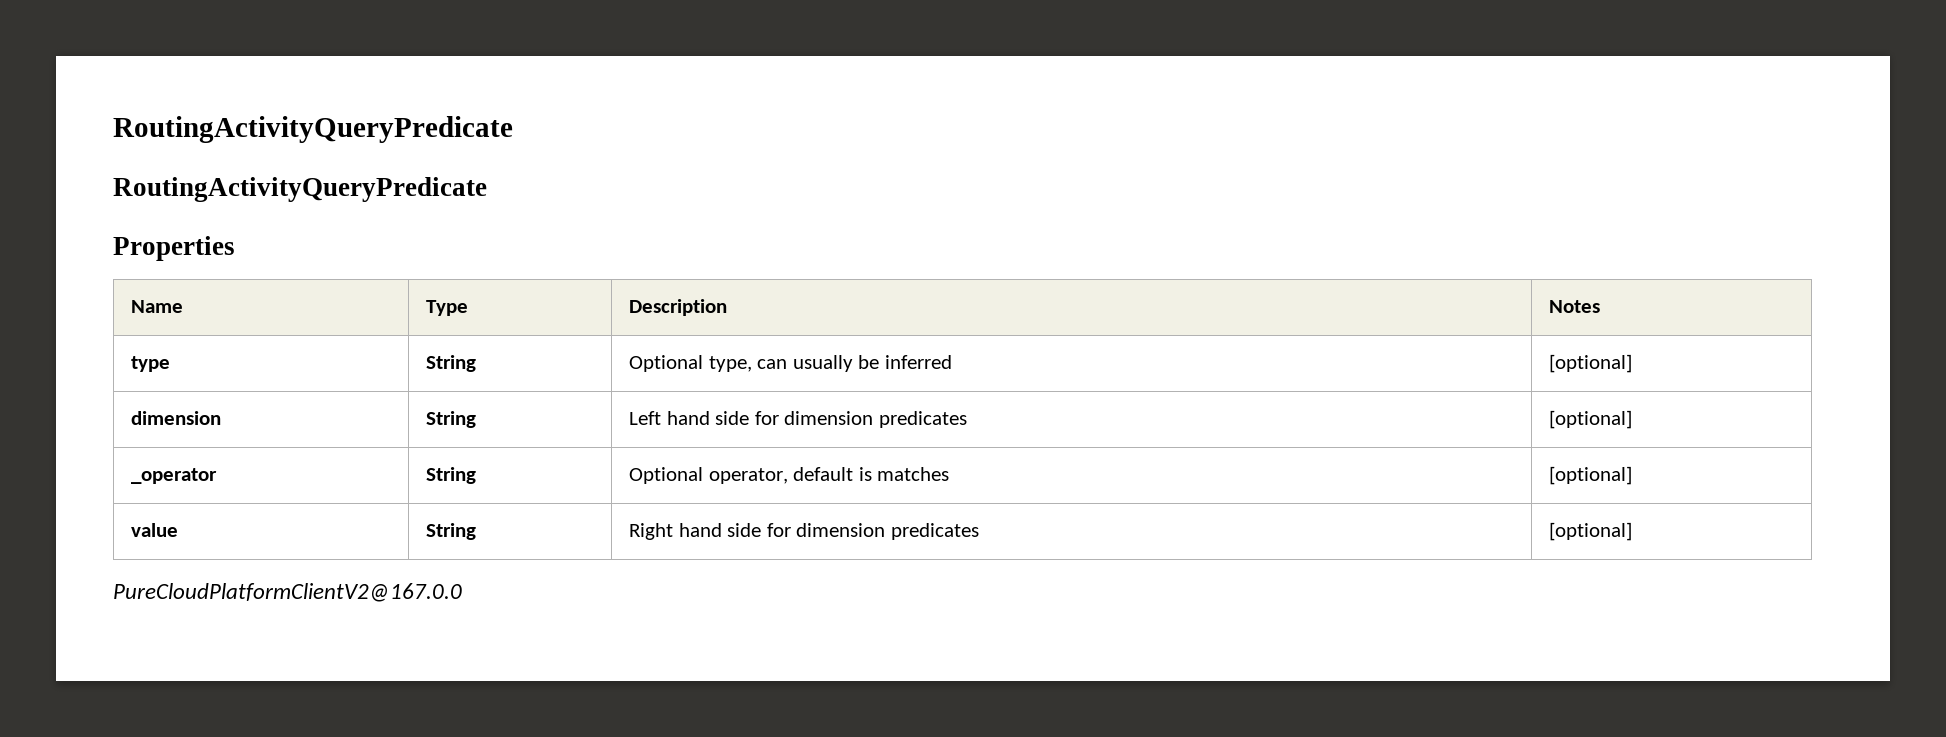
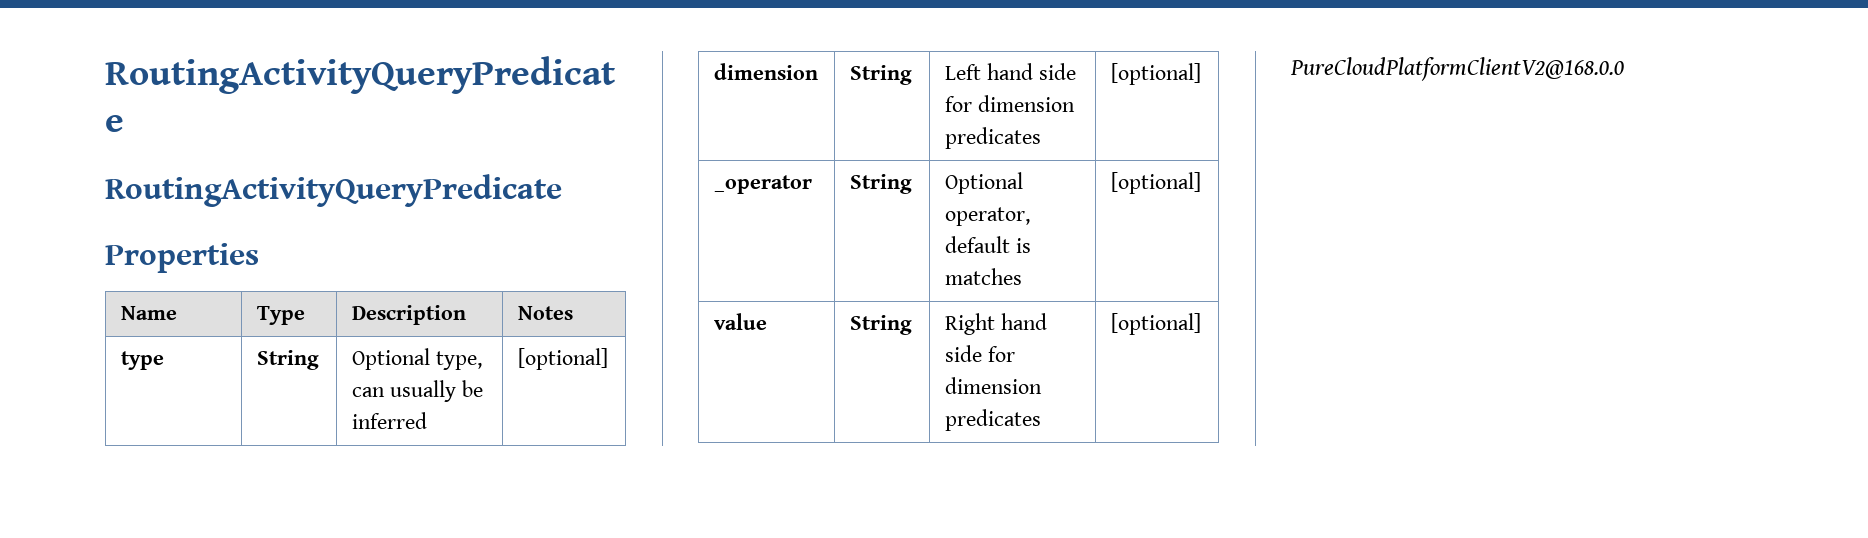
[113,583,462,602] PureCloudPlatformClientV2@167.0.0 -> [1290,57,1624,81] PureCloudPlatformClientV2@168.0.0

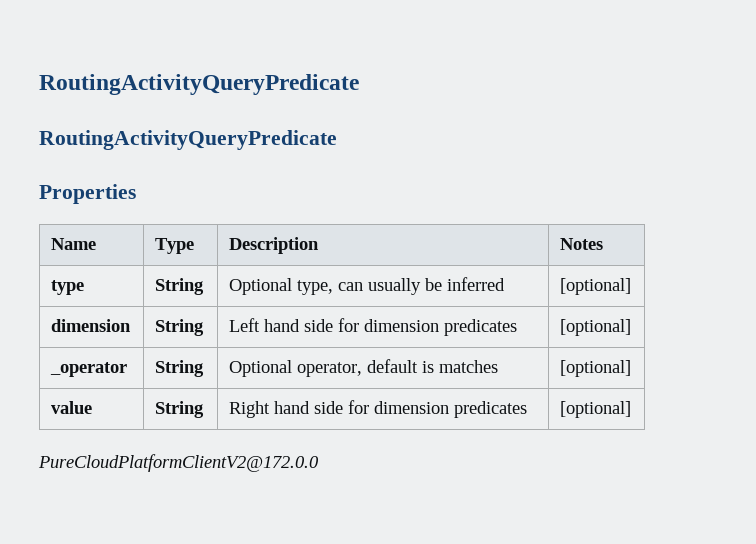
[1290,57,1624,81] PureCloudPlatformClientV2@168.0.0 -> [38,454,319,472] PureCloudPlatformClientV2@172.0.0

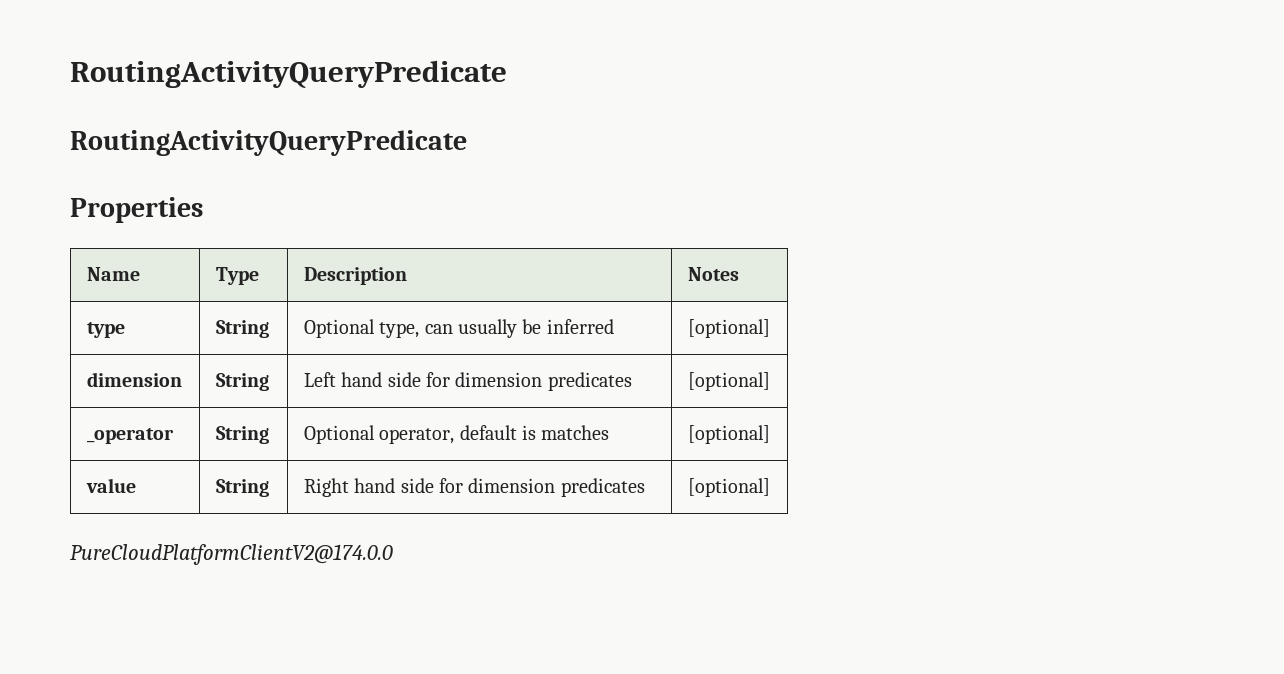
[38,454,319,472] PureCloudPlatformClientV2@172.0.0 -> [70,544,393,565] PureCloudPlatformClientV2@174.0.0

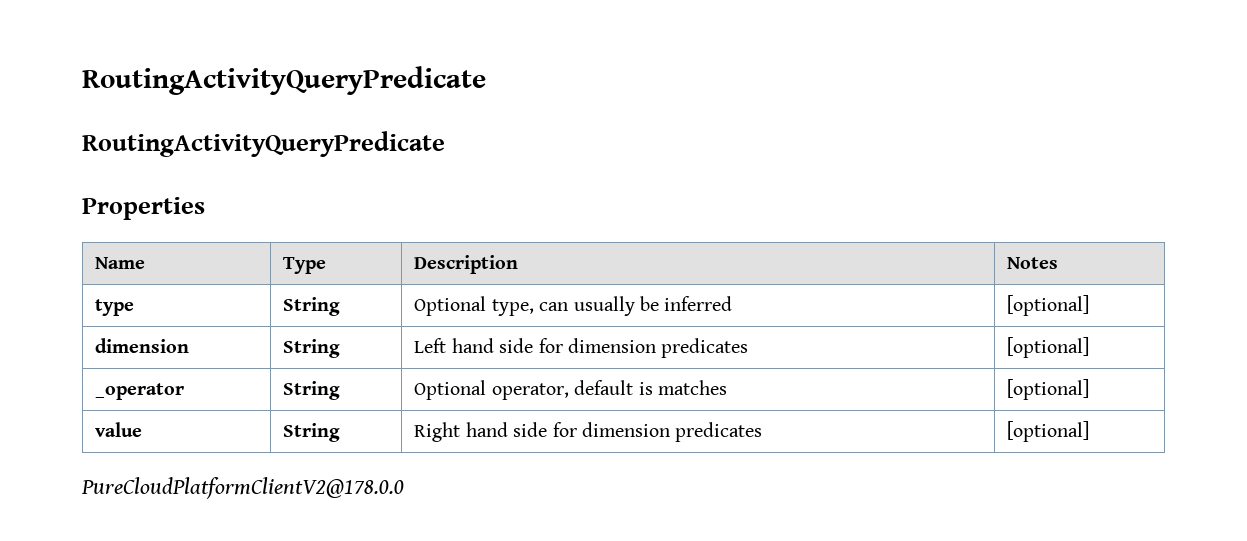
[70,544,393,565] PureCloudPlatformClientV2@174.0.0 -> [81,477,404,499] PureCloudPlatformClientV2@178.0.0

